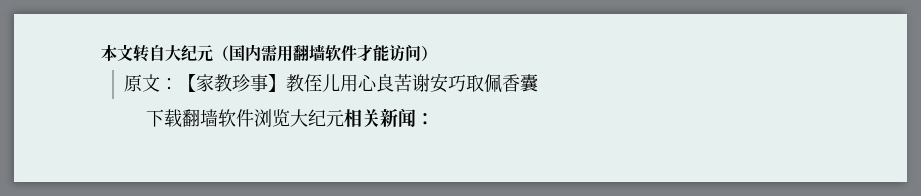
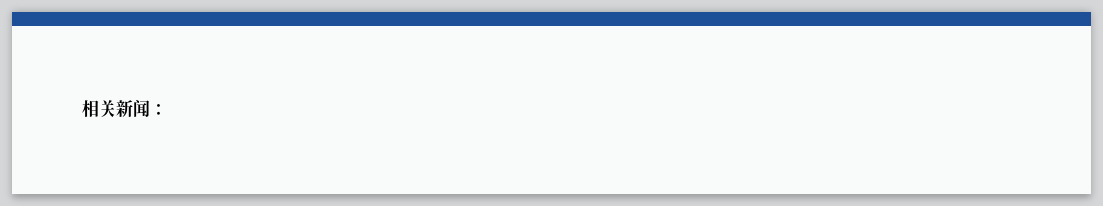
[101,44,437,62] [124,73,539,93] [145,109,344,127] 本文转自大纪元（国内需用翻墙软件才能访问） // 原文：【家教珍事】教侄儿用心良苦谢安巧取佩香囊 // 下载翻墙软件浏览大纪元 -> (82, 108) none

